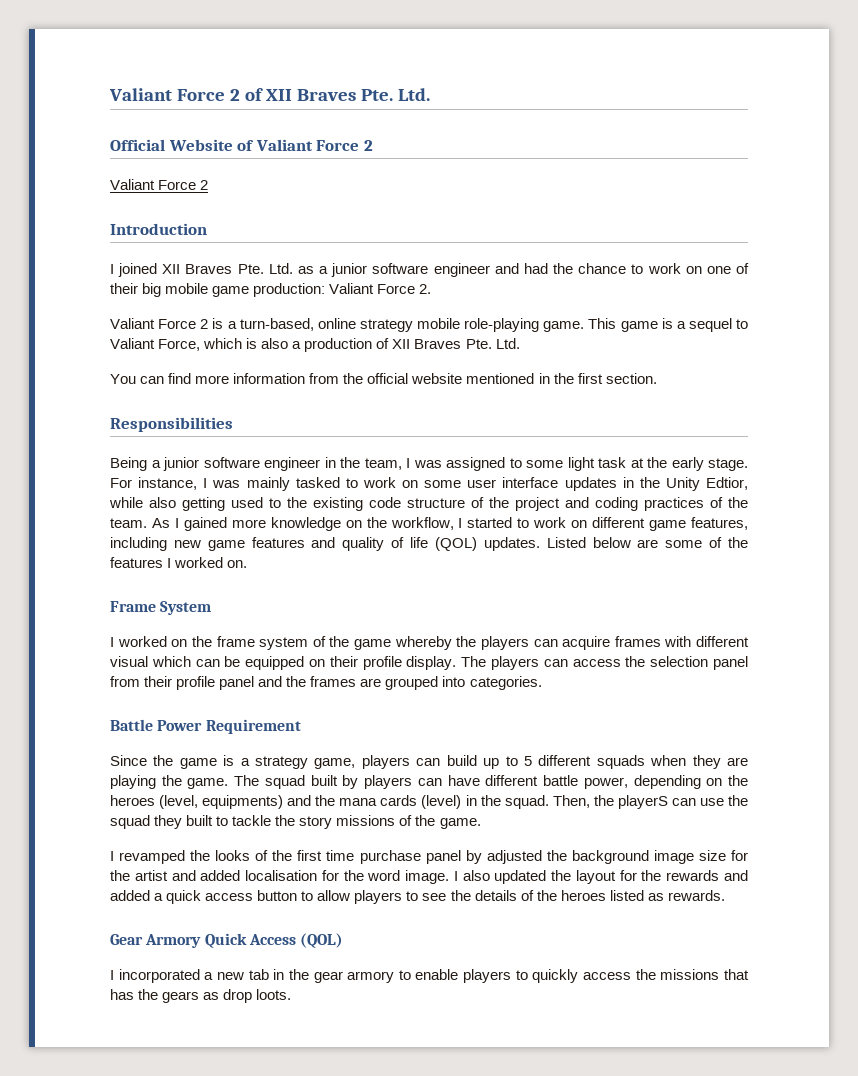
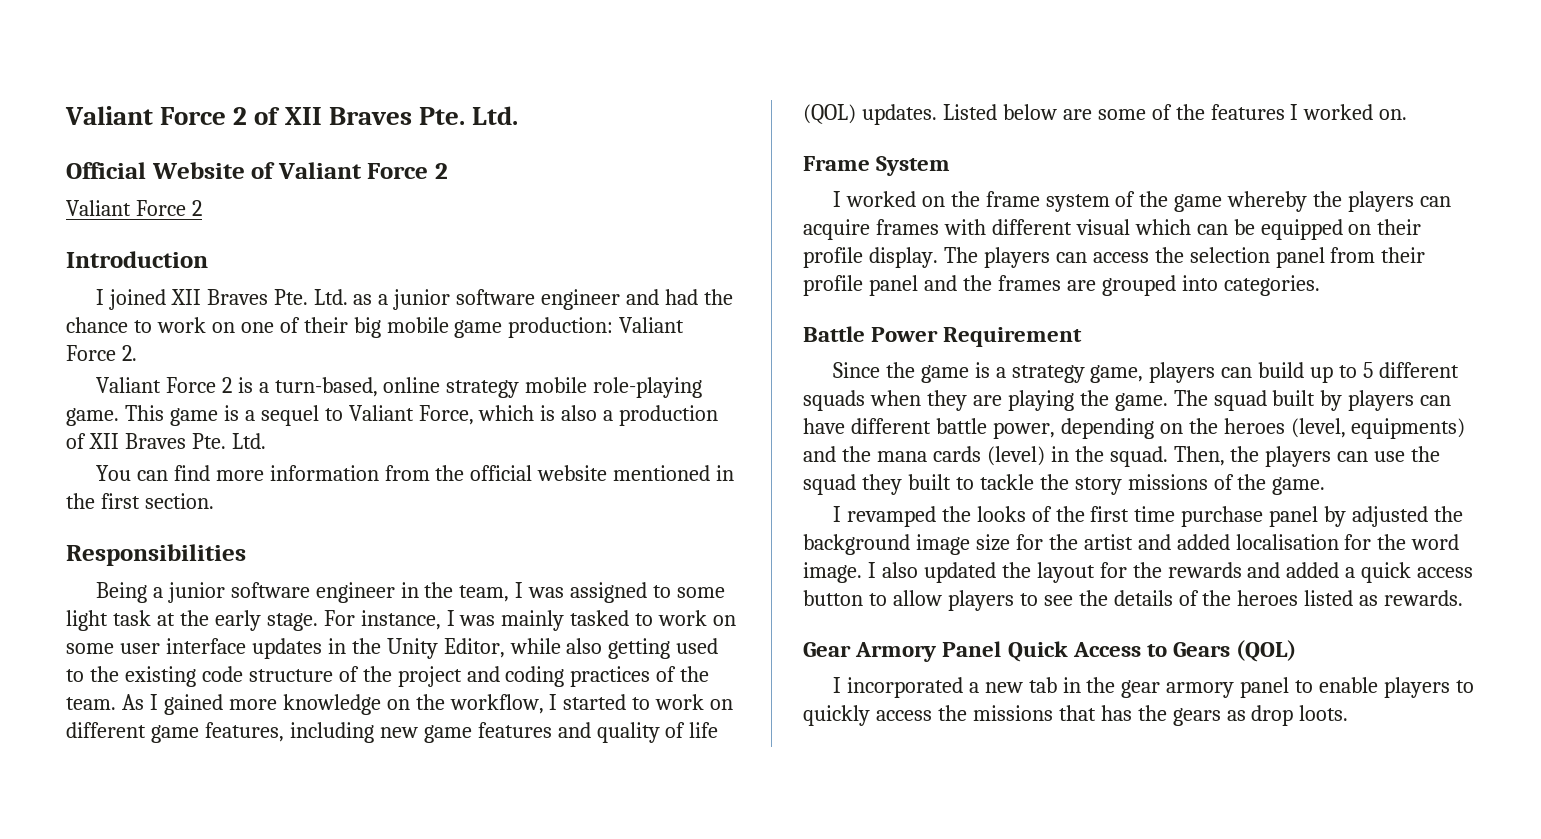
[706,477,748,490] Edtior, -> [443,638,505,658] Editor,
[617,795,668,809] playerS -> [1265,446,1332,467] players
(202, 941) none -> [942,641,1002,657] Panel
(296, 939) none -> [1147,642,1231,657] to Gears
(395, 977) none -> [1240,677,1290,698] panel

